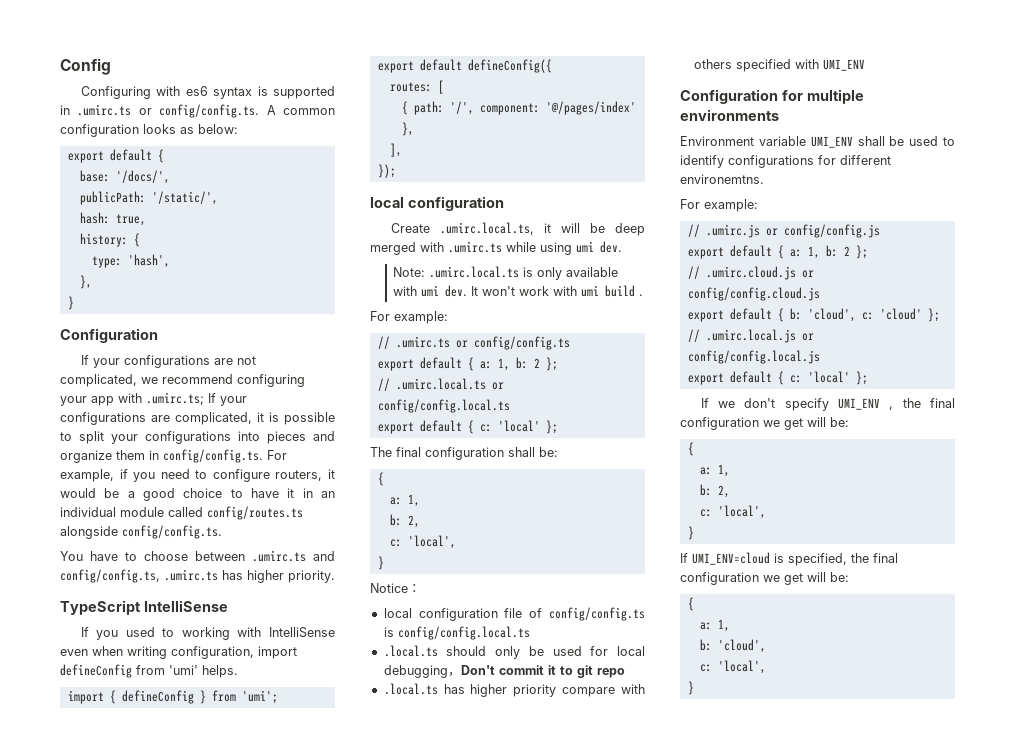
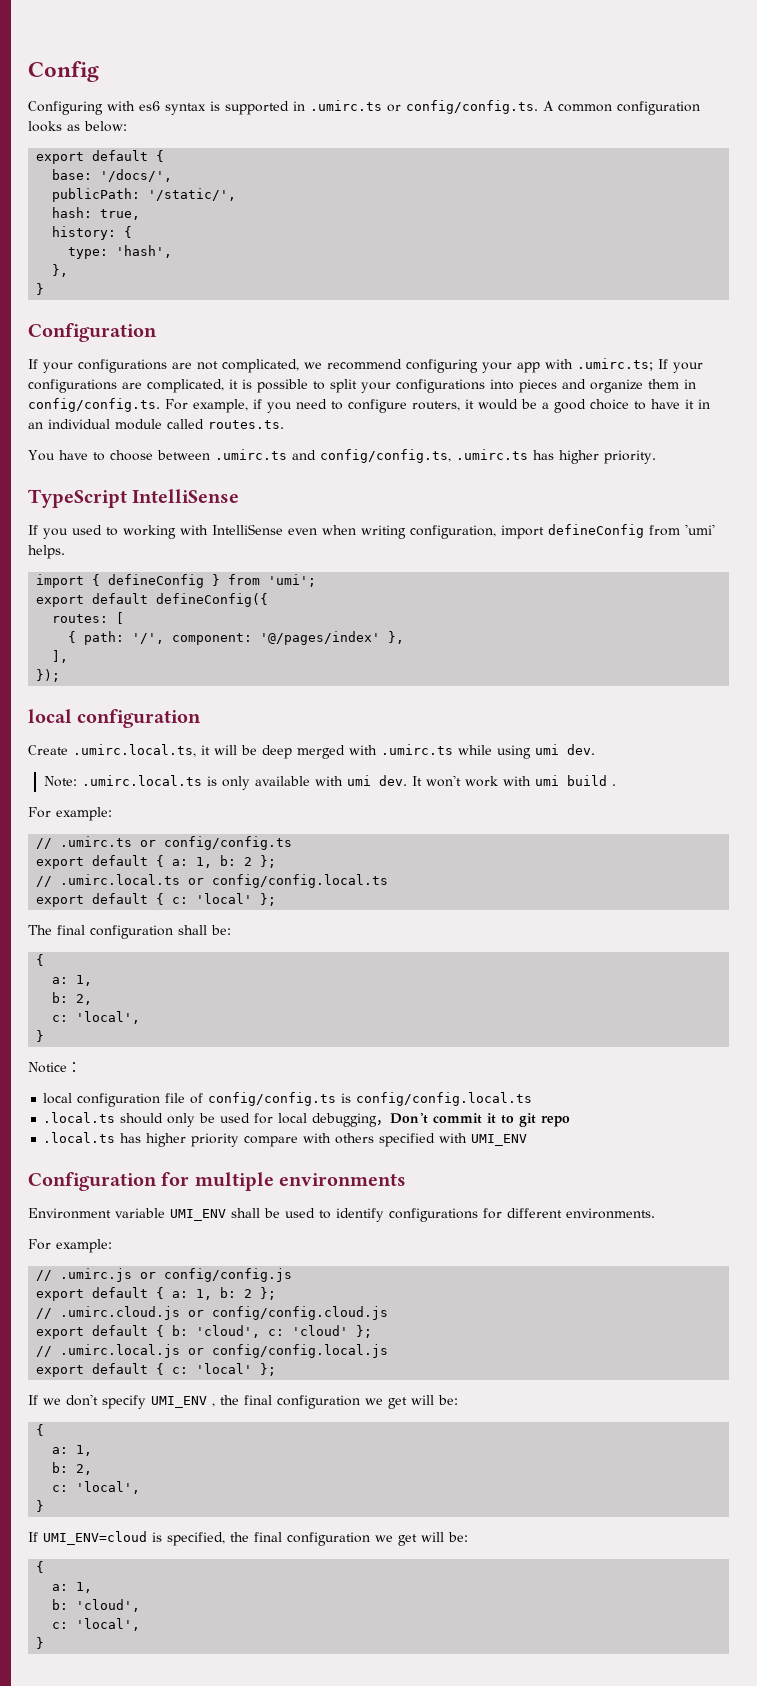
[207,506,303,520] [60,525,222,539] config/routes.ts alongside config/config.ts. -> [208,420,284,429] routes.ts.
[680,174,764,184] environemtns. -> [566,1208,655,1219] environments.

